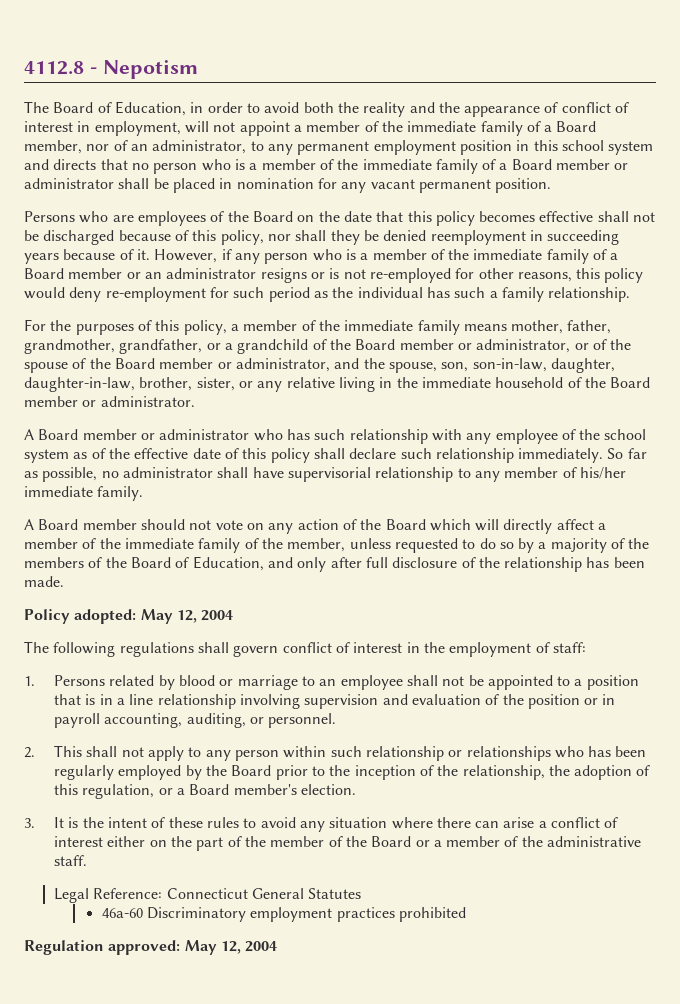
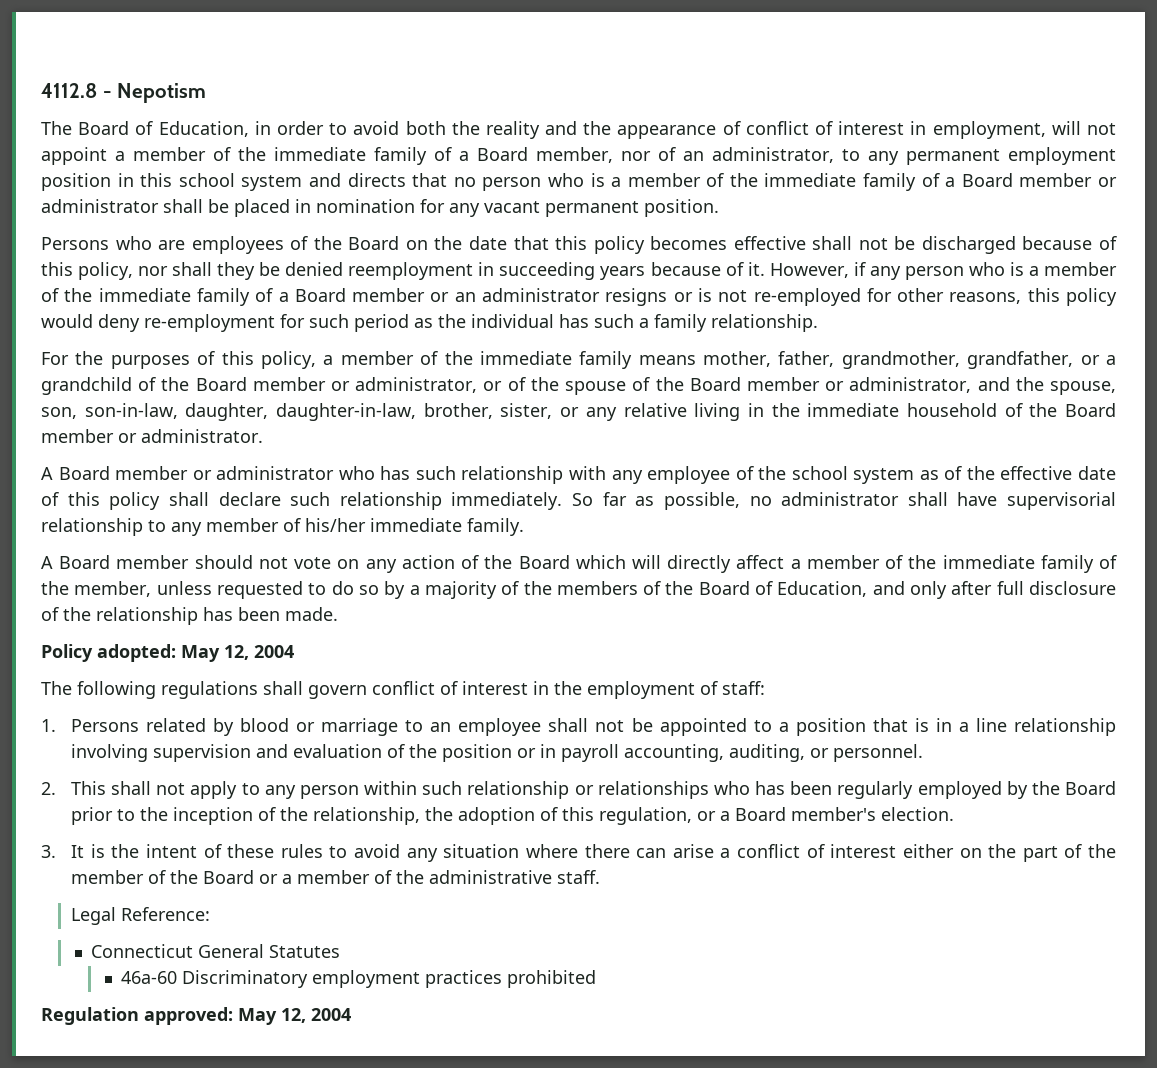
(163, 893) none -> (210, 914) //

